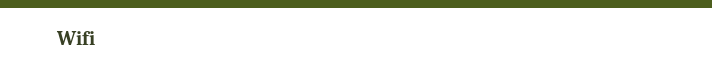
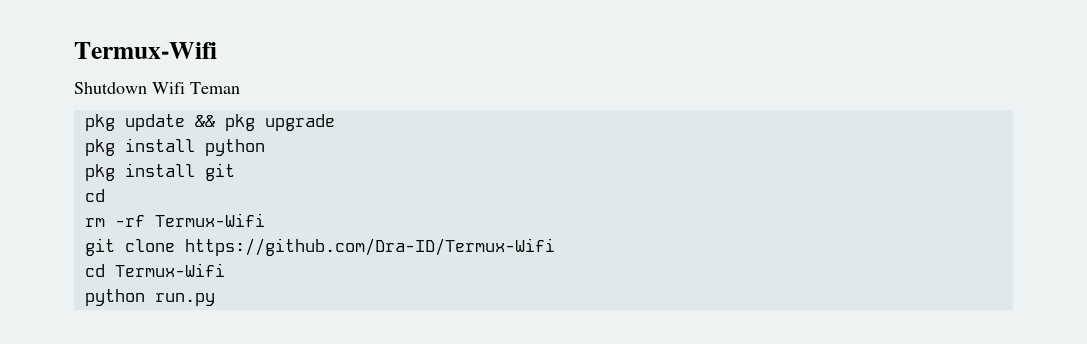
[56,31,95,45] Wifi -> [74,42,217,59] [74,82,240,94] [84,114,335,131] [84,138,265,156] [84,163,235,181] [84,189,105,202] [84,213,265,227] [84,238,555,256] [84,263,225,277] [84,289,215,306] Termux-Wifi // Shutdown Wifi Teman // pkg update && pkg upgrade // pkg install python // pkg install git // cd // rm -rf Termux-Wifi // git clone https://github.com/Dra-ID/Termux-Wifi // cd Termux-Wifi // python run.py

